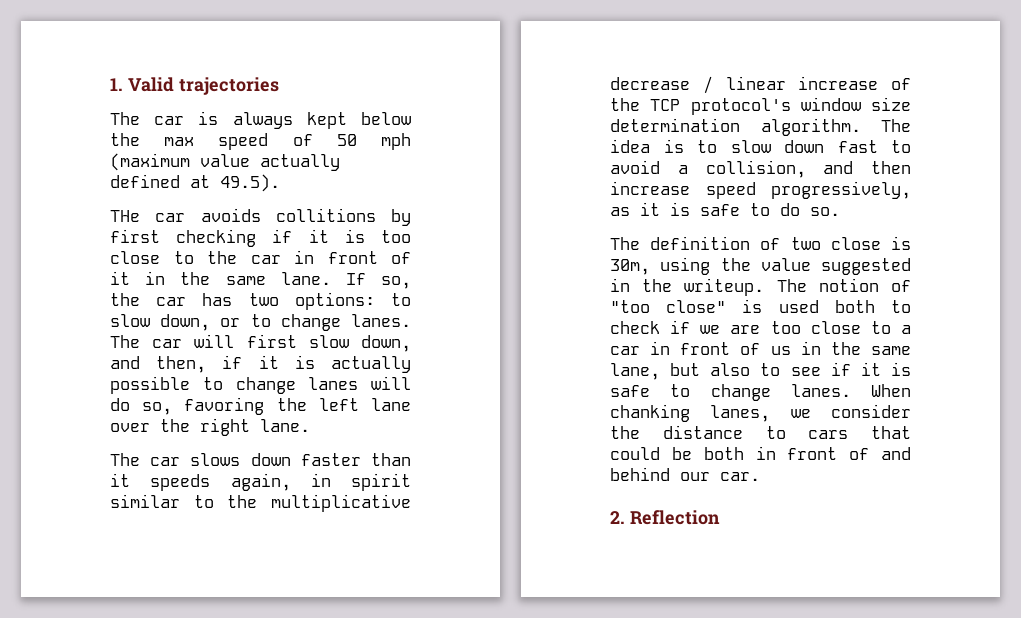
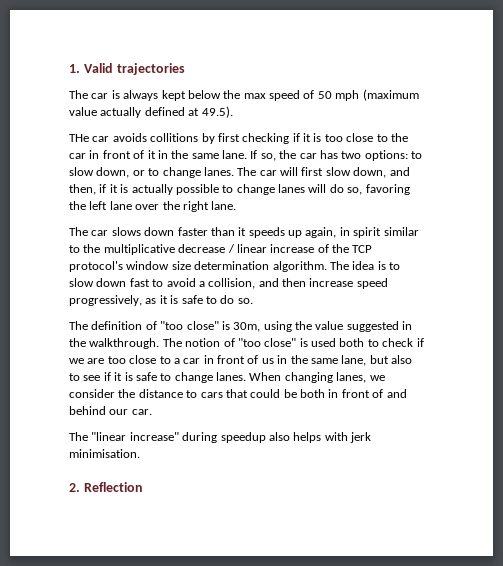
(211, 482) none -> [288,230,302,238] up
[790,237,881,250] two close -> [160,321,219,330] "too close"
[684,278,765,296] writeup. -> [89,338,160,349] walkthrough.
[610,404,690,422] chanking -> [284,372,333,383] changing
(760, 476) none -> [69,432,371,443] [69,449,140,458] // The "linear increase" during speedup also helps with jerk minimisation.

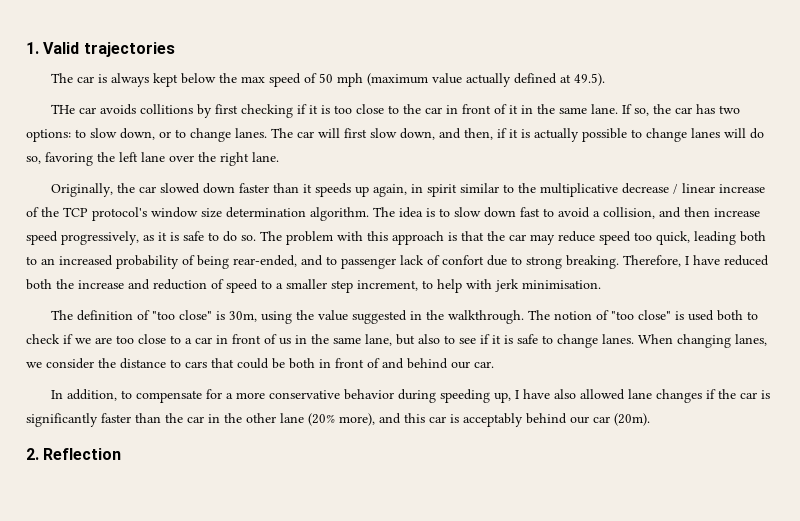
[69,227,141,236] The car slows -> [51,183,201,197] Originally, the car slowed
(253, 301) none -> [260,231,766,245] [26,255,769,269] [26,279,601,293] The problem with this approach is that the car may reduce speed too quick, leading both to an increased probability of being rear-ended, and to passenger lack of confort due to strong breaking. Therefore, I have reduced both the increase and reduction of speed to a smaller step increment, to help with jerk minimisation.
[69,432,371,443] [69,449,140,458] The "linear increase" during speedup also helps with jerk minimisation. -> [51,389,771,403] [26,413,650,427] In addition, to compensate for a more conservative behavior during speeding up, I have also allowed lane changes if the car is significantly faster than the car in the other lane (20% more), and this car is acceptably behind our car (20m).

